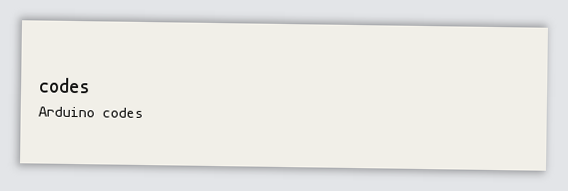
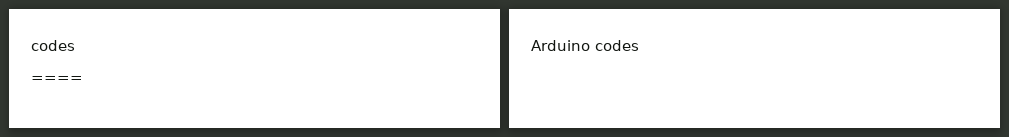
[39,77,91,94] codes -> [31,40,75,51] [31,76,83,83] codes // ====

